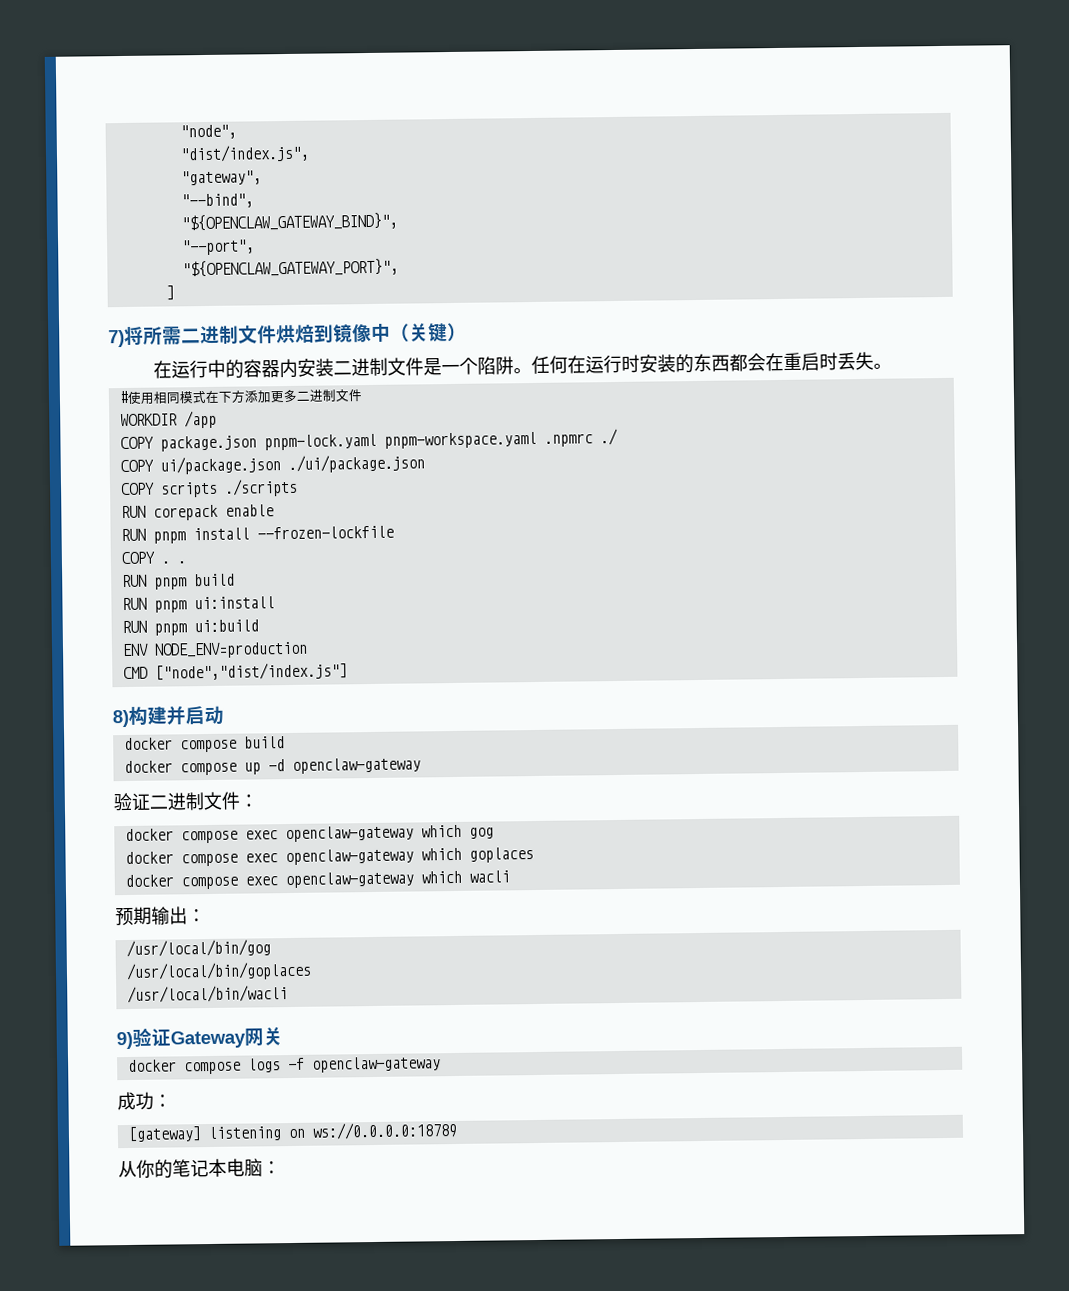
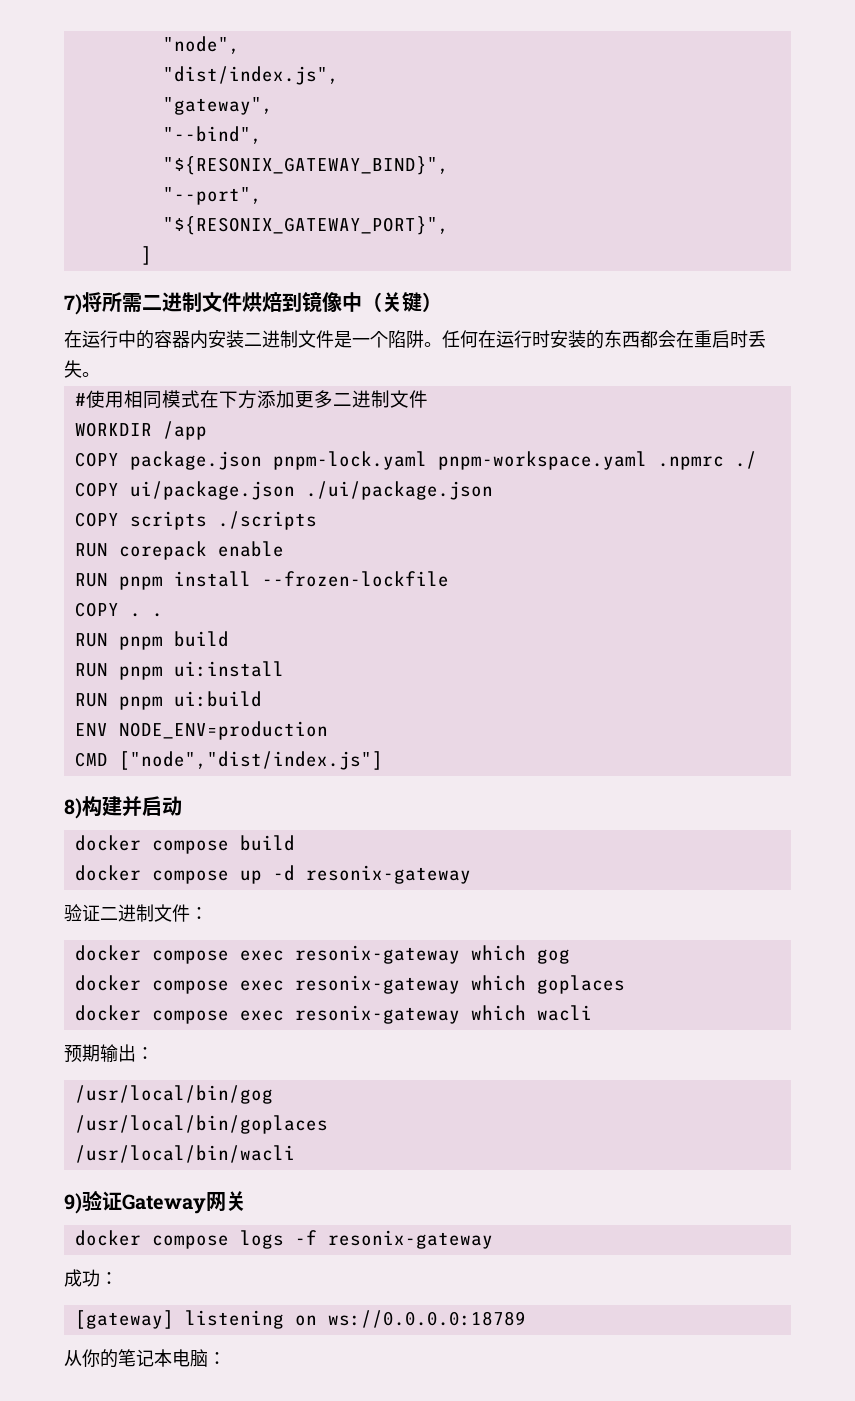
[180,212,398,232] "${OPENCLAW_GATEWAY_BIND}", -> [162,156,449,175] "${RESONIX_GATEWAY_BIND}",
[181,258,399,278] "${OPENCLAW_GATEWAY_PORT}", -> [162,216,449,235] "${RESONIX_GATEWAY_PORT}",
[291,757,421,774] openclaw-gateway -> [305,865,471,884] resonix-gateway
[284,825,414,843] openclaw-gateway -> [294,945,460,964] resonix-gateway
[284,848,414,866] openclaw-gateway -> [294,975,460,994] resonix-gateway
[284,871,414,889] openclaw-gateway -> [294,1005,460,1024] resonix-gateway
[311,1056,441,1073] openclaw-gateway -> [327,1230,493,1249] resonix-gateway

